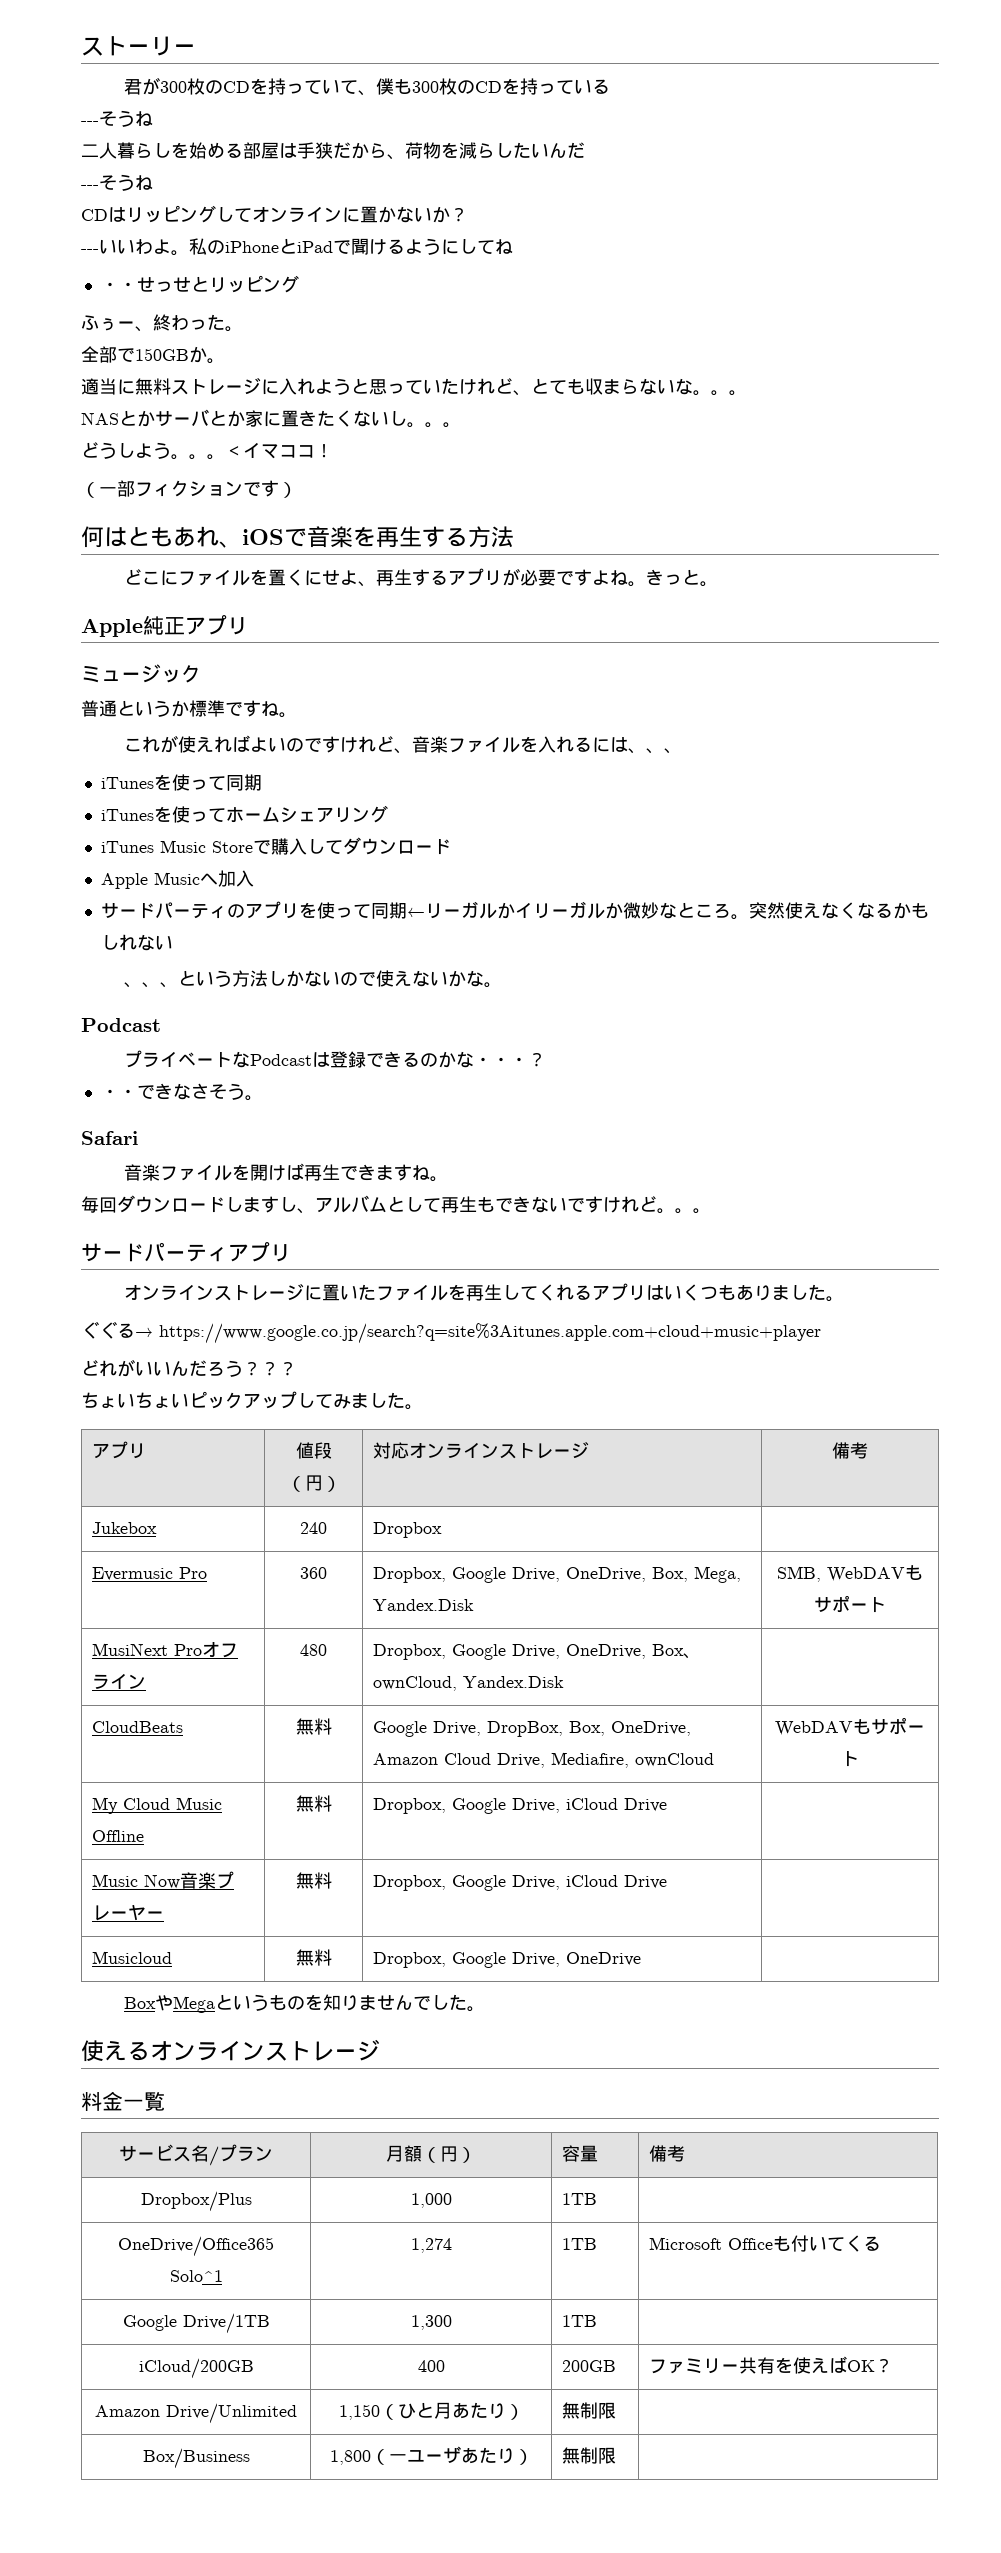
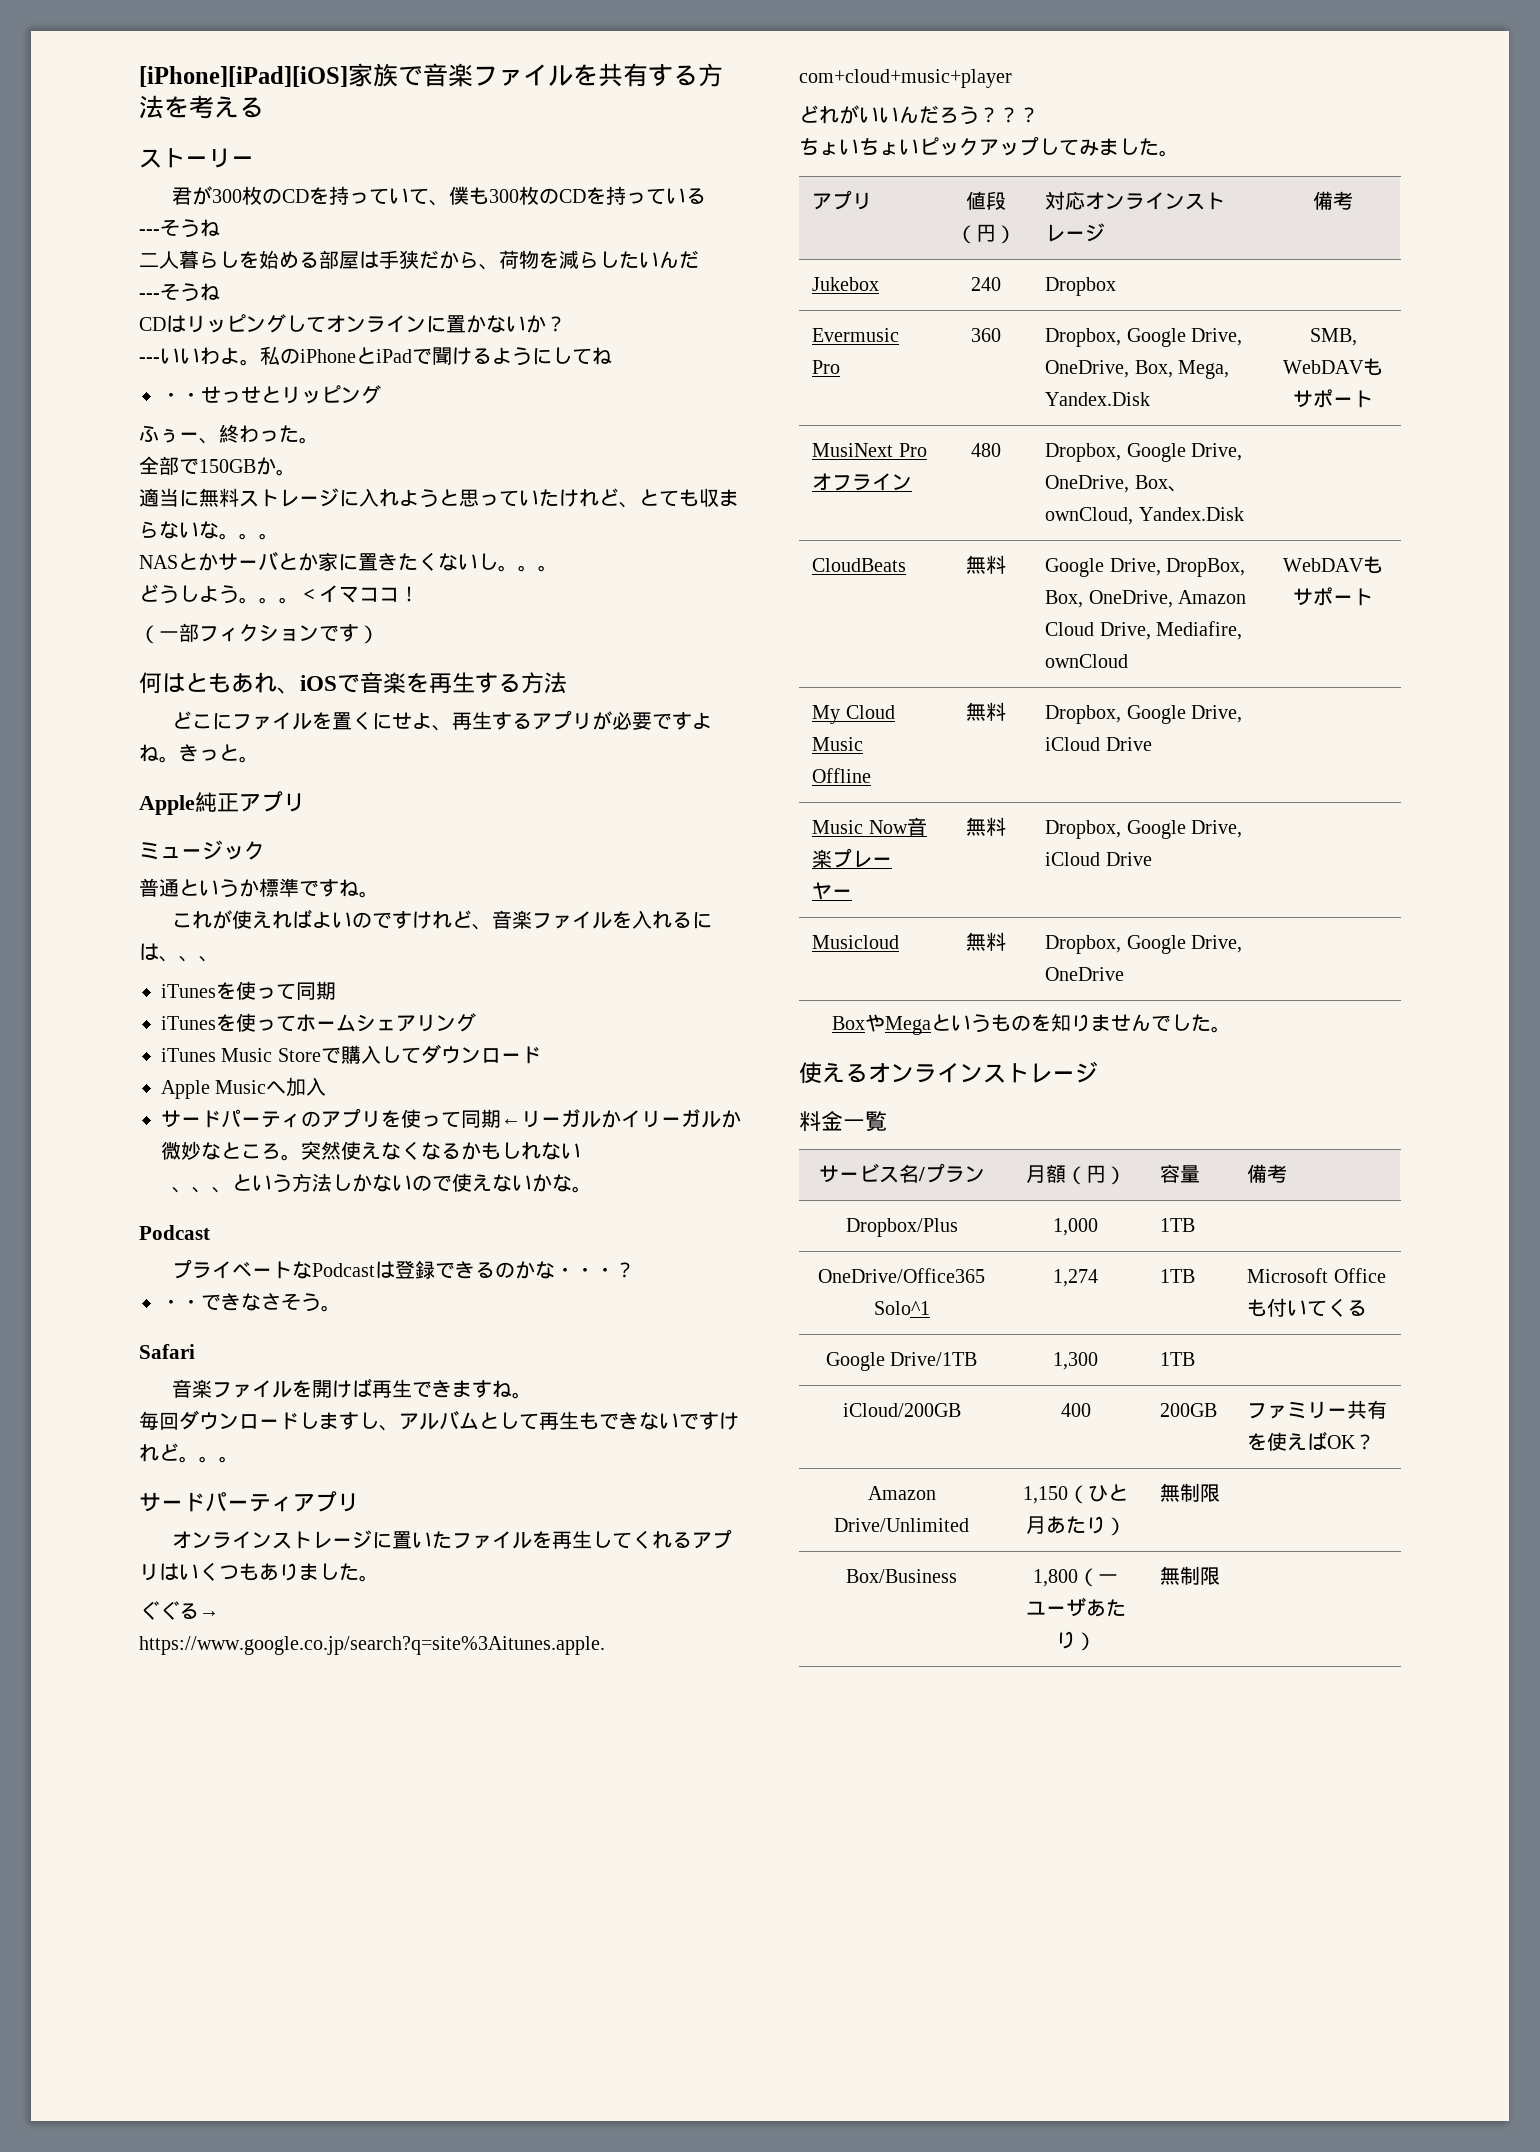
(81, 46) none -> [139,63,723,87] [139,95,264,119] [iPhone][iPad][iOS]家族で音楽ファイルを共有する方法を考える //

